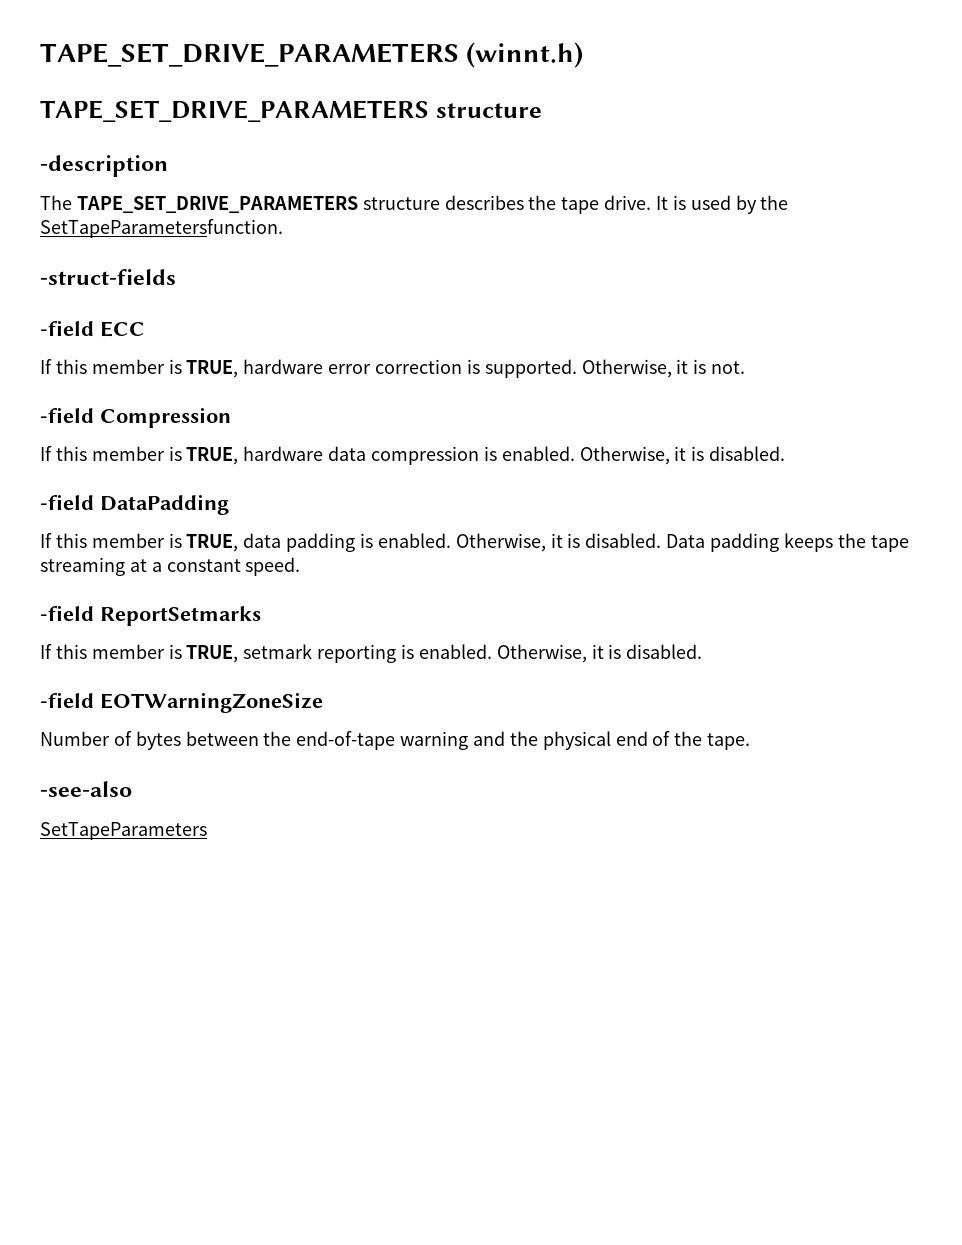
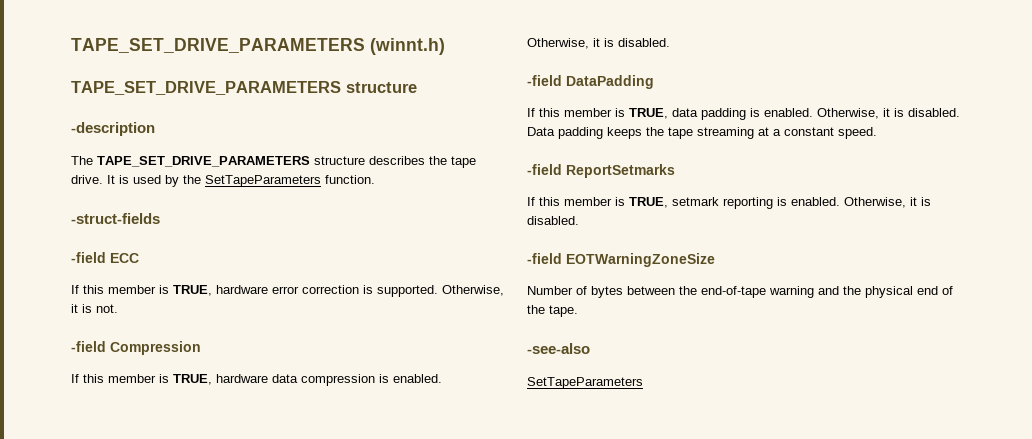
[40,219,283,238] SetTapeParametersfunction. -> [205,175,375,187] SetTapeParameters function.

